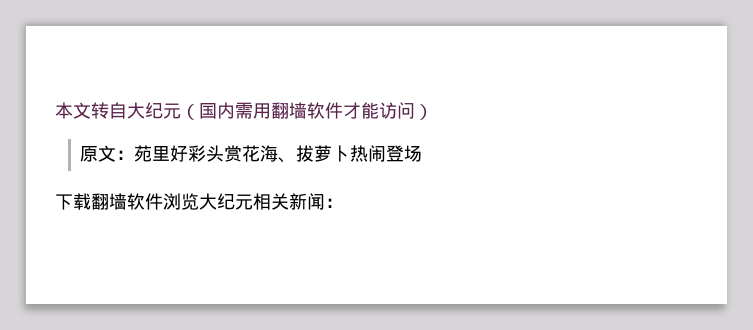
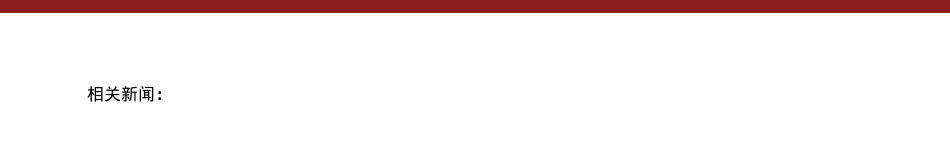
[55,102,433,120] [80,145,423,163] [55,193,253,210] 本文转自大纪元（国内需用翻墙软件才能访问） // 原文：苑里好彩头赏花海、拔萝卜热闹登场 // 下载翻墙软件浏览大纪元 -> (87, 94) none

